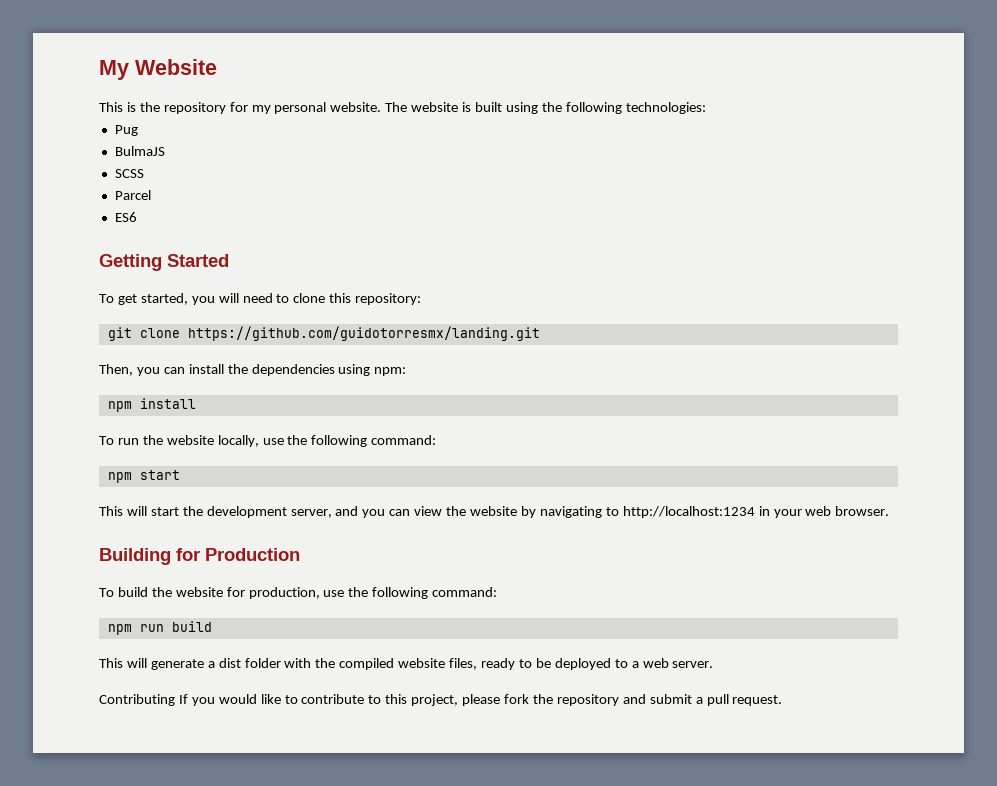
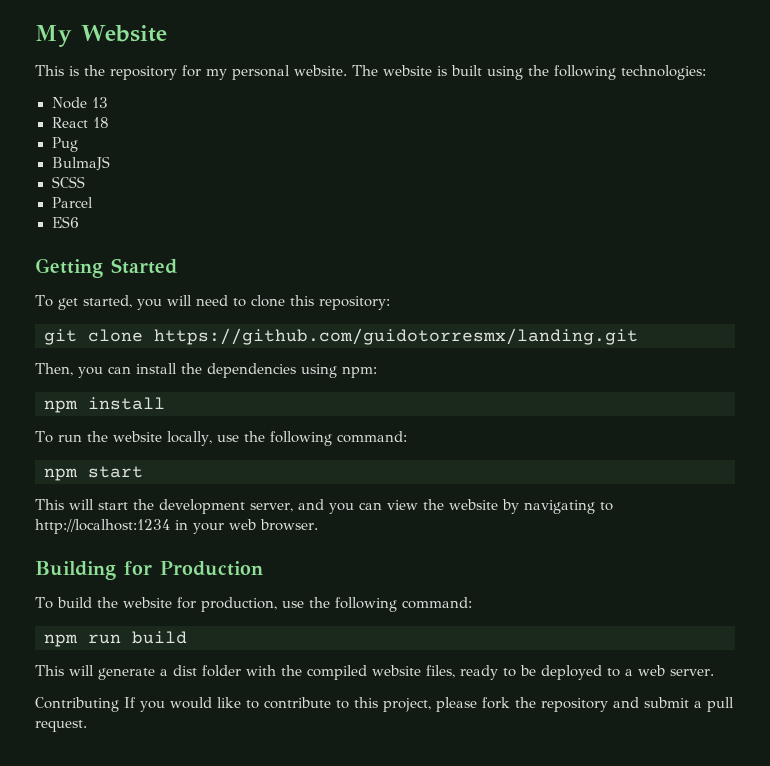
(706, 108) none -> [51,97,108,109] [51,117,109,128] // Node 13 // React 18

